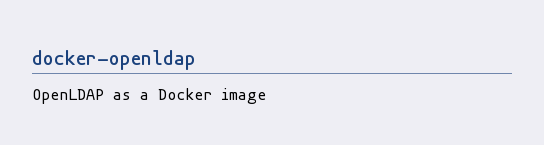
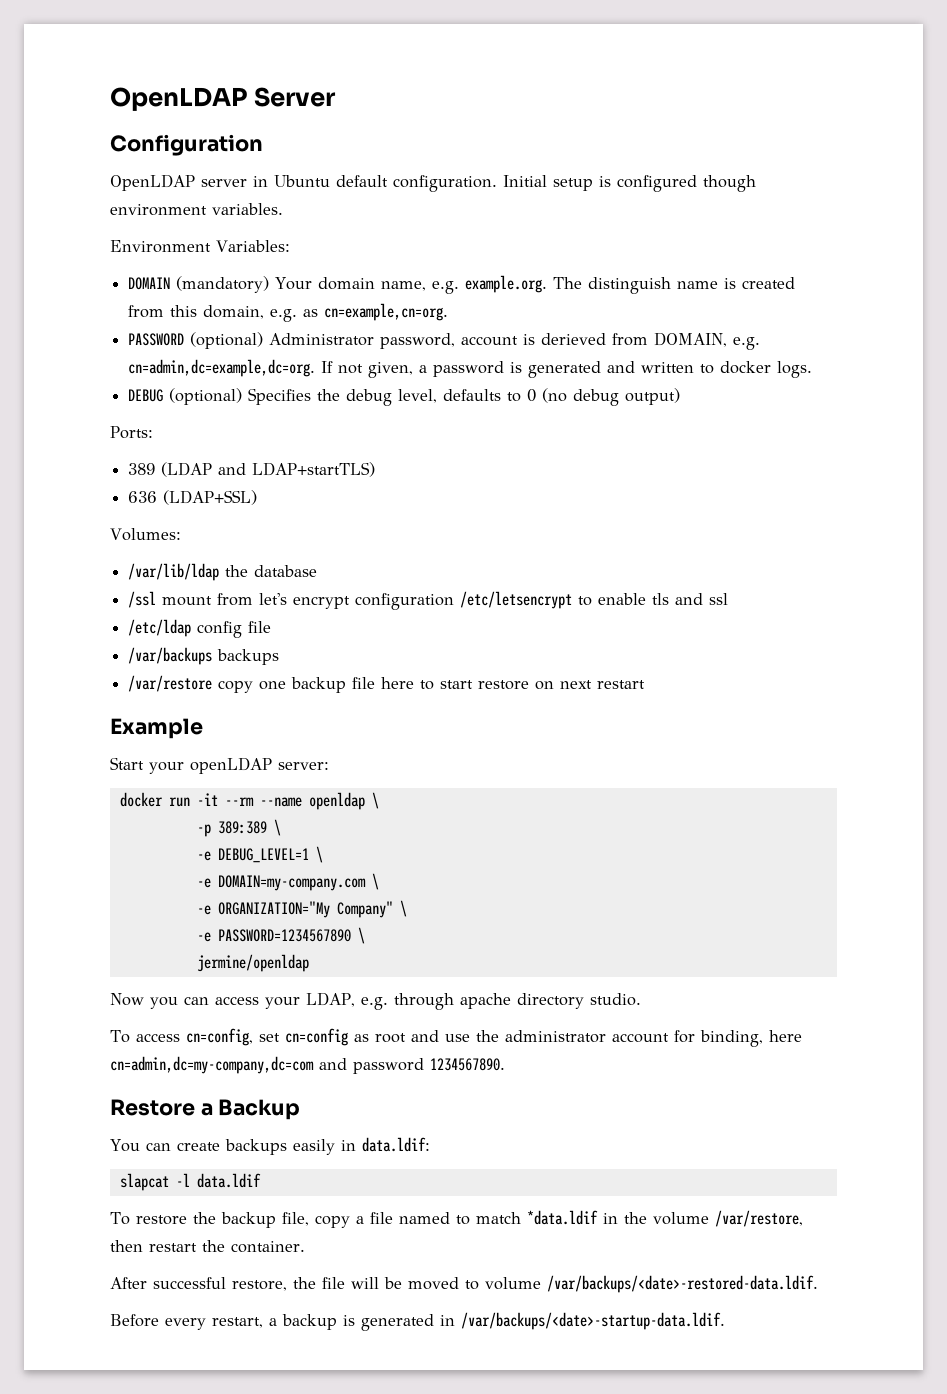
[32,50,196,70] [32,88,266,104] docker-openldap // OpenLDAP as a Docker image -> [110,87,336,111] [110,134,263,156] [110,174,756,192] [110,203,283,216] [110,240,290,253] [128,275,796,294] [128,303,449,322] [128,332,761,350] [128,359,813,378] [128,388,681,406] [110,426,153,439] [128,462,376,477] [128,490,258,505] [110,528,181,541] [128,563,318,581] [128,591,729,610] [128,619,272,638] [128,647,280,665] [128,675,646,693] [110,718,203,739] [110,757,329,774] [119,792,379,810] [196,819,281,837] [196,846,323,863] [196,873,379,891] [196,900,407,918] [196,927,365,944] [196,954,309,972] [110,992,641,1010] [110,1028,802,1047] [110,1056,505,1074] [110,1099,301,1120] [110,1137,430,1155] [119,1173,261,1191] [110,1210,803,1228] [110,1240,305,1253] [110,1275,818,1293] [110,1312,725,1331] OpenLDAP Server // Configuration // OpenLDAP server in Ubuntu default configuration. Initial setup is configured though environment variables. // Environment Variables: // DOMAIN (mandatory) Your domain name, e.g. example.org. The distinguish name is created from this domain, e.g. as cn=example,cn=org. // PASSWORD (optional) Administrator password, account is derieved from DOMAIN, e.g. cn=admin,dc=example,dc=org. If not given, a password is generated and written to docker logs. // DEBUG (optional) Specifies the debug level, defaults to 0 (no debug output) // Ports: // 389 (LDAP and LDAP+startTLS) // 636 (LDAP+SSL) // Volumes: // /var/lib/ldap the database // /ssl mount from let's encrypt configuration /etc/letsencrypt to enable tls and ssl // /etc/ldap config file // /var/backups backups // /var/restore copy one backup file here to start restore on next restart // Example // Start your openLDAP server: // docker run -it --rm --name openldap \ // -p 389:389 \ // -e DEBUG_LEVEL=1 \ // -e DOMAIN=my-company.com \ // -e ORGANIZATION="My Company" \ // -e PASSWORD=1234567890 \ // jermine/openldap // Now you can access your LDAP, e.g. through apache directory studio. // To access cn=config, set cn=config as root and use the administrator account for binding, here cn=admin,dc=my-company,dc=com and password 1234567890. // Restore a Backup // You can create backups easily in data.ldif: // slapcat -l data.ldif // To restore the backup file, copy a file named to match *data.ldif in the volume /var/restore, then restart the container. // After successful restore, the file will be moved to volume /var/backups/<date>-restored-data.ldif. // Before every restart, a backup is generated in /var/backups/<date>-startup-data.ldif.

